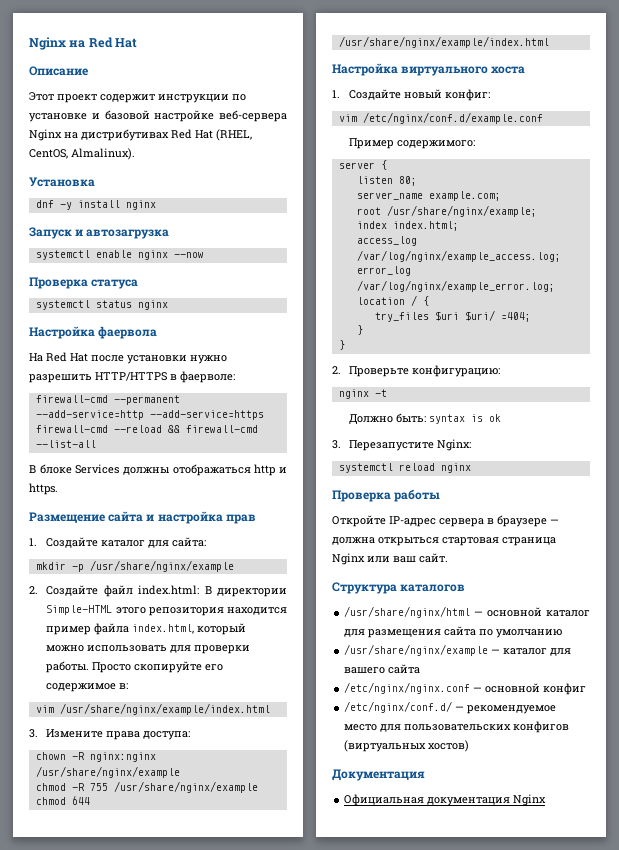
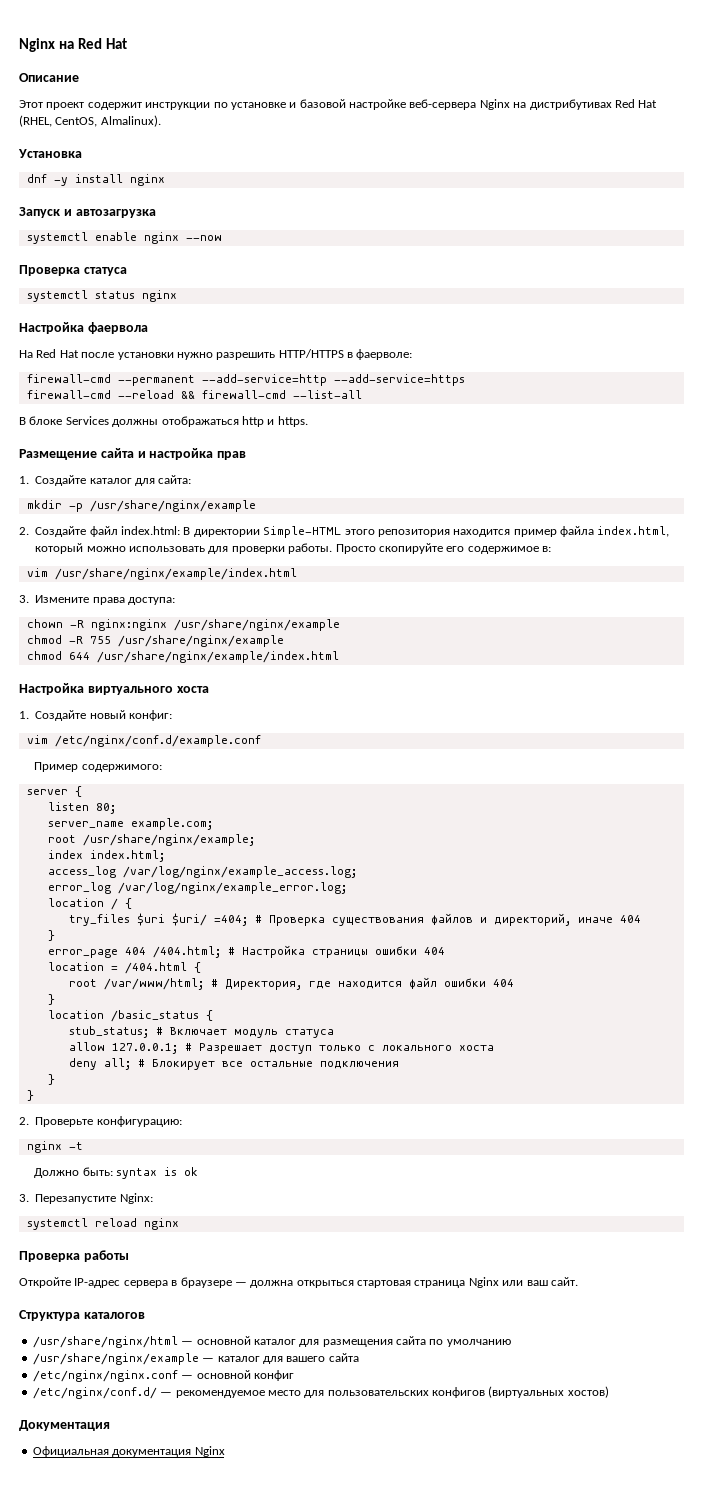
(531, 317) none -> [254,913,641,926] [47,930,55,941] [47,945,445,958] [47,962,201,974] [68,977,514,990] [47,994,55,1005] [47,1010,213,1022] [68,1026,334,1038] [68,1042,494,1054] [68,1058,399,1070] # Проверка существования файлов и директорий, иначе 404 // } // error_page 404 /404.html; # Настройка страницы ошибки 404 // location = /404.html { // root /var/www/html; # Директория, где находится файл ошибки 404 // } // location /basic_status { // stub_status; # Включает модуль статуса // allow 127.0.0.1; # Разрешает доступ только с локального хоста // deny all; # Блокирует все остальные подключения

